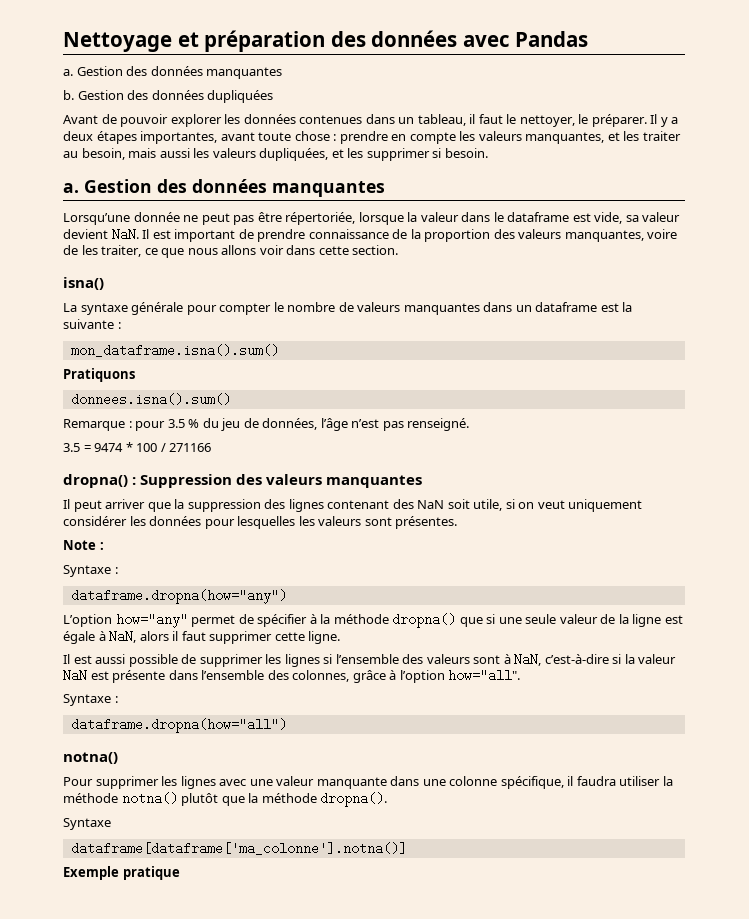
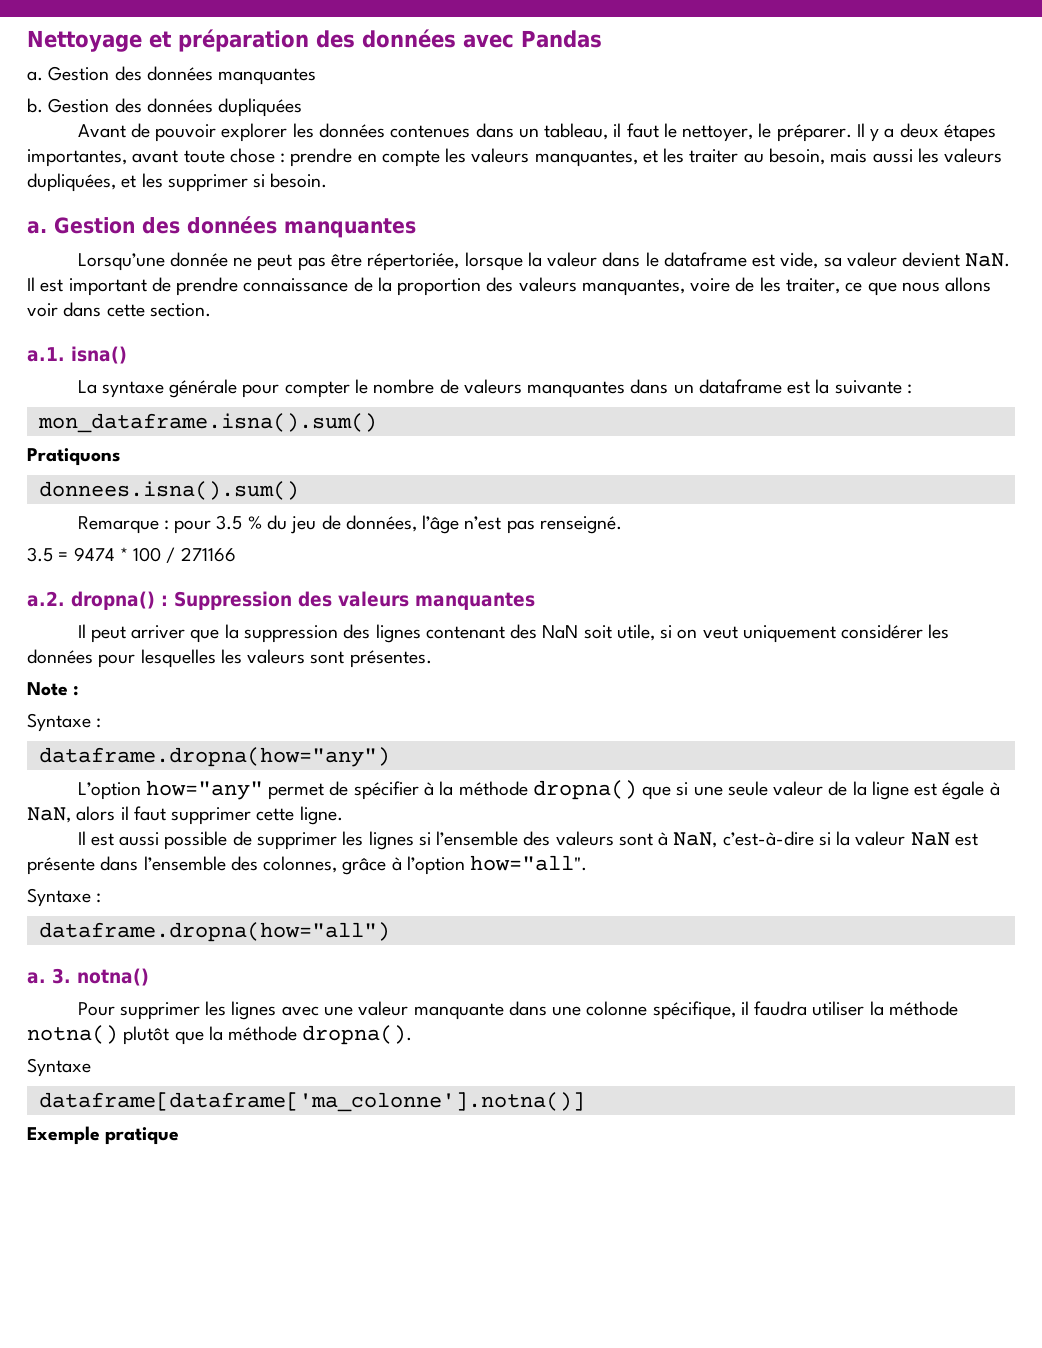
(399, 250) none -> [27,347,65,362] a.1.
(212, 447) none -> [27,591,65,607] a.2.
(287, 725) none -> [27,968,71,984] a. 3.

